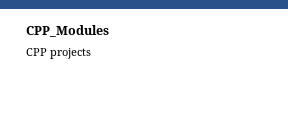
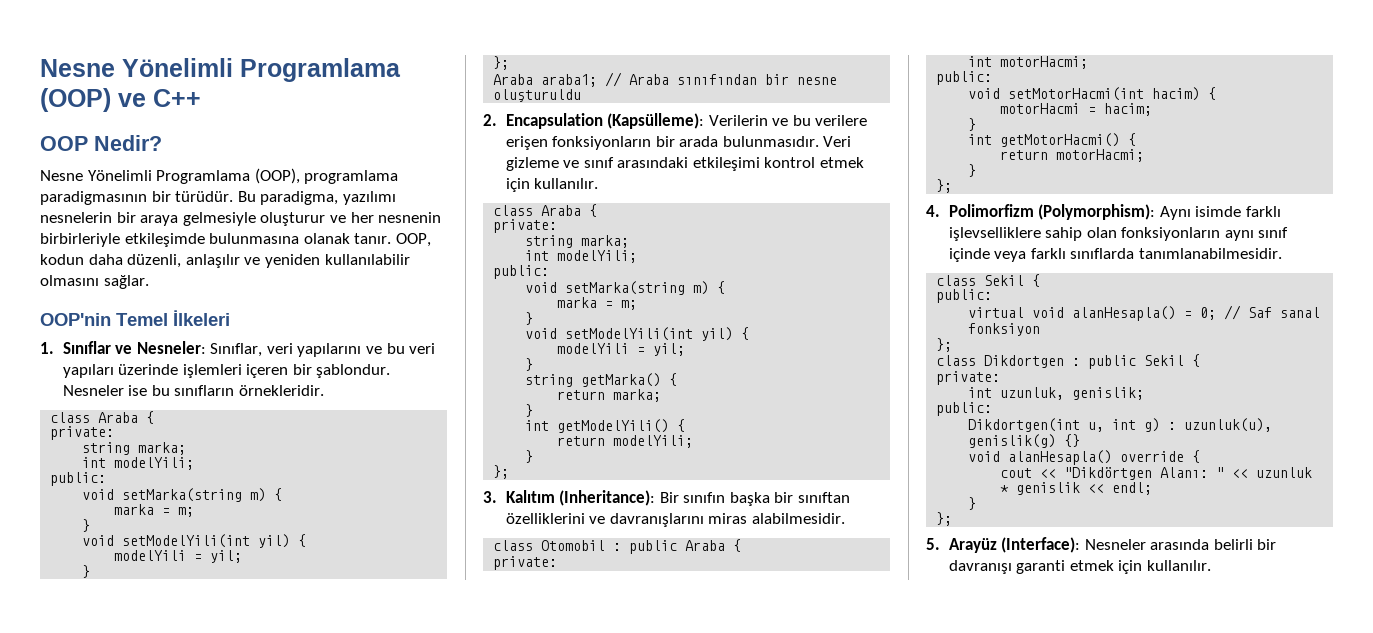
[26,25,109,37] [26,48,91,59] CPP_Modules // CPP projects -> [40,58,401,82] [40,88,201,112] [40,135,162,151] [40,168,399,184] [40,191,396,205] [40,212,442,226] [40,233,431,247] [40,254,410,268] [40,275,149,289] [40,310,230,326] [40,341,436,357] [62,364,391,378] [62,385,324,396] [50,411,155,424] [50,426,115,440] [82,442,187,455] [82,457,195,470] [50,472,107,486] [82,488,283,502] [114,504,195,517] [82,519,91,532] [82,534,307,548] [114,550,243,563] [82,565,91,578] [493,56,510,70] [493,72,838,87] [493,89,582,102] [483,113,868,129] [505,136,852,150] [505,157,865,171] [505,178,599,192] [493,204,598,217] [493,219,558,233] [525,235,630,248] [525,250,638,263] [493,265,550,279] [525,281,726,295] [557,297,638,310] [525,312,534,325] [525,327,750,341] [557,343,686,356] [525,358,534,371] [525,373,678,387] [557,389,662,402] [525,404,534,417] [525,419,686,433] [557,435,694,448] [525,450,534,463] [493,465,510,479] [483,490,851,506] [505,513,845,527] [493,539,742,554] [493,556,558,570] [968,56,1089,69] [936,71,993,85] [968,87,1217,101] [1000,103,1153,116] [968,118,977,131] [968,133,1137,147] [1000,149,1145,162] [968,164,977,177] [936,179,953,193] [926,204,1281,220] [948,227,1289,241] [948,248,1282,262] [936,274,1041,287] [936,289,993,303] [968,305,1321,321] [968,323,1041,336] [936,338,953,352] [936,354,1201,369] [936,371,1001,385] [968,387,1145,400] [936,402,993,416] [968,418,1273,432] [968,434,1081,448] [968,450,1201,465] [1000,467,1313,480] [1000,482,1153,495] [968,497,977,510] [936,512,953,526] [926,537,1277,553] [948,560,1211,574] Nesne Yönelimli Programlama (OOP) ve C++ // OOP Nedir? // Nesne Yönelimli Programlama (OOP), programlama paradigmasının bir türüdür. Bu paradigma, yazılımı nesnelerin bir araya gelmesiyle oluşturur ve her nesnenin birbirleriyle etkileşimde bulunmasına olanak tanır. OOP, kodun daha düzenli, anlaşılır ve yeniden kullanılabilir olmasını sağlar. // OOP'nin Temel İlkeleri // 1. Sınıflar ve Nesneler: Sınıflar, veri yapılarını ve bu veri yapıları üzerinde işlemleri içeren bir şablondur. Nesneler ise bu sınıfların örnekleridir. // class Araba { // private: // string marka; // int modelYili; // public: // void setMarka(string m) { // marka = m; // } // void setModelYili(int yil) { // modelYili = yil; // } // }; // Araba araba1; // Araba sınıfından bir nesne oluşturuldu // 2. Encapsulation (Kapsülleme): Verilerin ve bu verilere erişen fonksiyonların bir arada bulunmasıdır. Veri gizleme ve sınıf arasındaki etkileşimi kontrol etmek için kullanılır. // class Araba { // private: // string marka; // int modelYili; // public: // void setMarka(string m) { // marka = m; // } // void setModelYili(int yil) { // modelYili = yil; // } // string getMarka() { // return marka; // } // int getModelYili() { // return modelYili; // } // }; // 3. Kalıtım (Inheritance): Bir sınıfın başka bir sınıftan özelliklerini ve davranışlarını miras alabilmesidir. // class Otomobil : public Araba { // private: // int motorHacmi; // public: // void setMotorHacmi(int hacim) { // motorHacmi = hacim; // } // int getMotorHacmi() { // return motorHacmi; // } // }; // 4. Polimorfizm (Polymorphism): Aynı isimde farklı işlevselliklere sahip olan fonksiyonların aynı sınıf içinde veya farklı sınıflarda tanımlanabilmesidir. // class Sekil { // public: // virtual void alanHesapla() = 0; // Saf sanal fonksiyon // }; // class Dikdortgen : public Sekil { // private: // int uzunluk, genislik; // public: // Dikdortgen(int u, int g) : uzunluk(u), genislik(g) {} // void alanHesapla() override { // cout << "Dikdörtgen Alanı: " << uzunluk * genislik << endl; // } // }; // 5. Arayüz (Interface): Nesneler arasında belirli bir davranışı garanti etmek için kullanılır.

